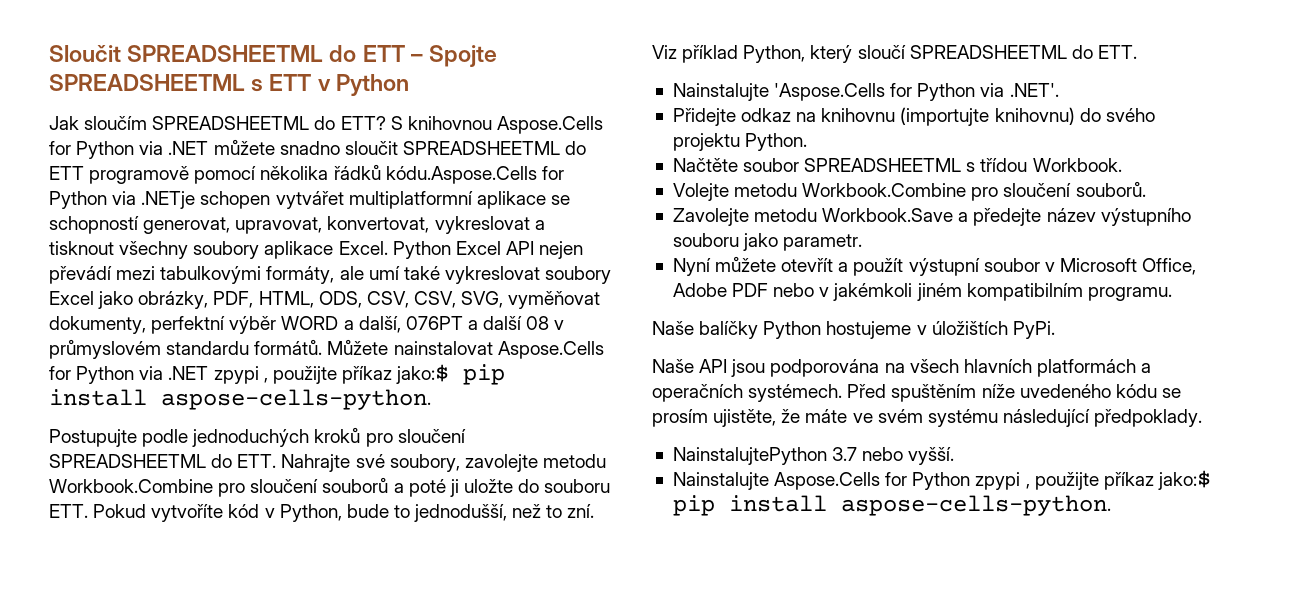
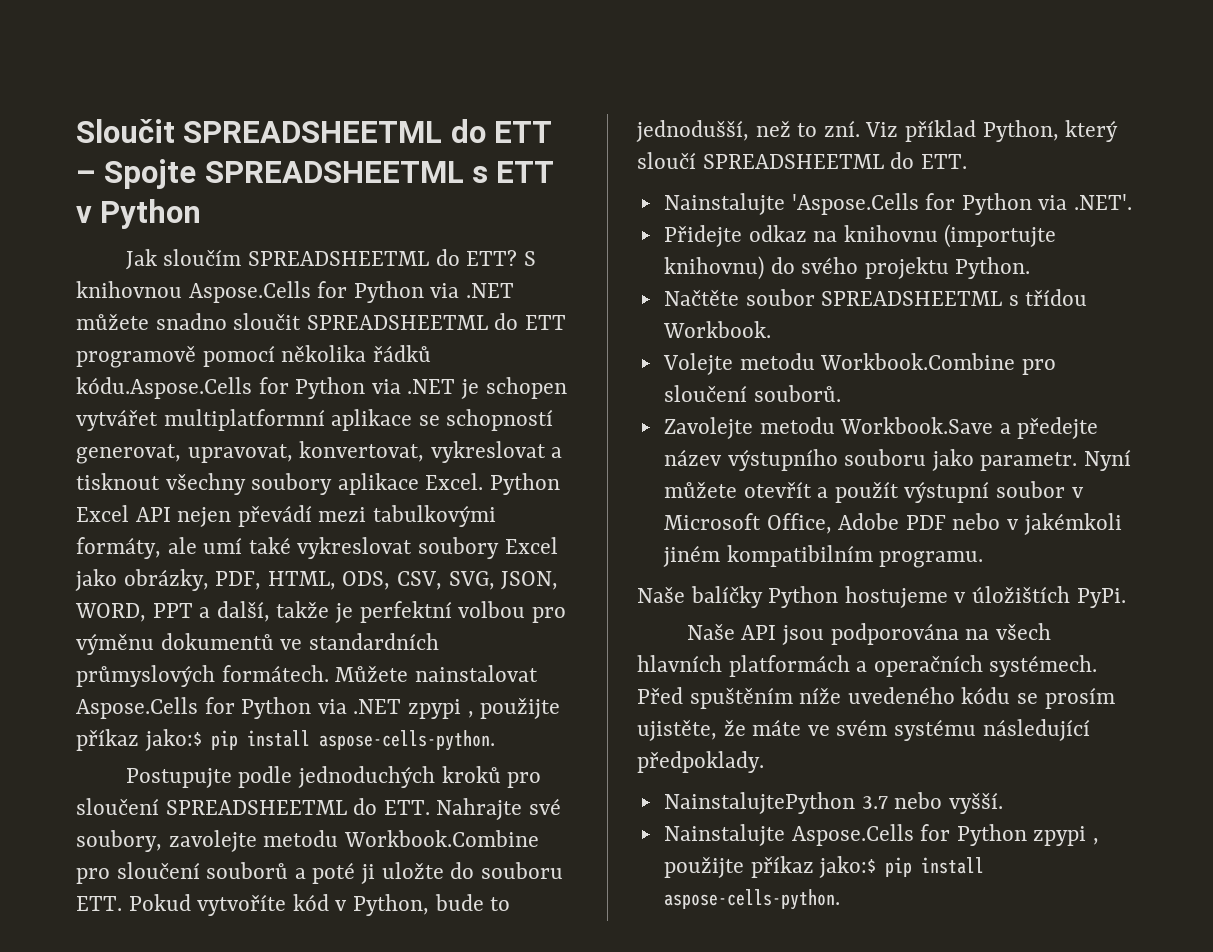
[141,191,196,209] .NETje -> [407,379,480,399] .NET je
[413,291,601,309] [49,316,565,334] [49,339,323,359] CSV, SVG, vyměňovat dokumenty, perfektní výběr WORD a další, 076PT a další 08 v průmyslovém standardu formátů. -> [448,571,559,590] [75,601,566,623] [76,633,439,655] [76,665,329,687] SVG, JSON, WORD, PPT a další, takže je perfektní volbou pro výměnu dokumentů ve standardních průmyslových formátech.
(863, 242) // -> (1078, 461) none

